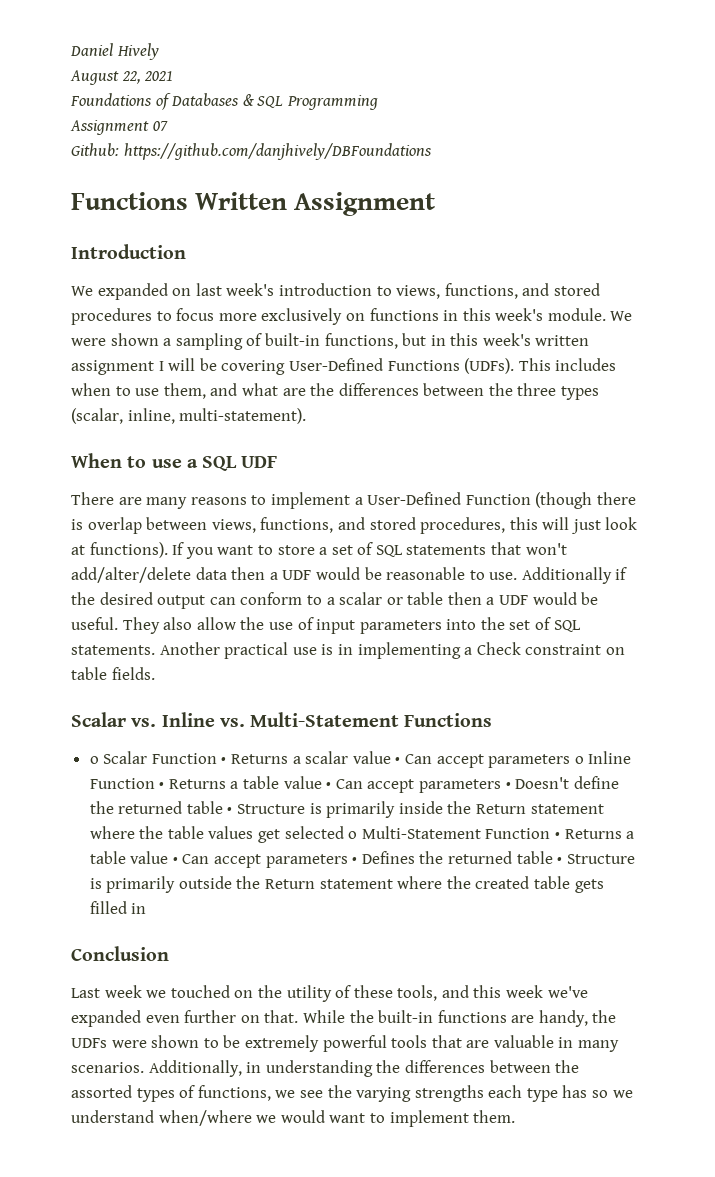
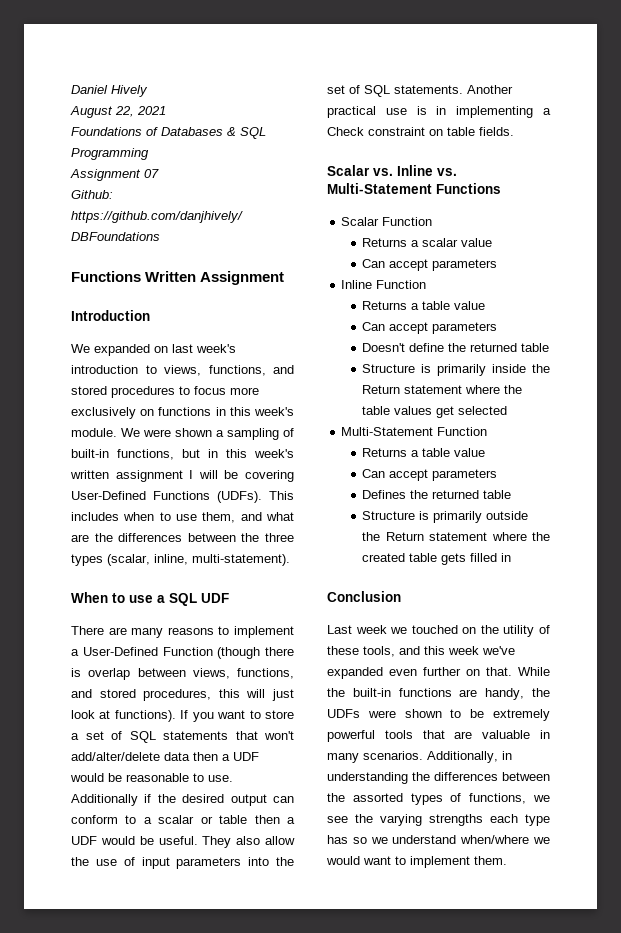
[89,756,99,764] o -> (501, 188) none
[221,757,227,764] • -> (433, 221) //
[395,754,584,768] • Can accept parameters o -> [362,259,498,271] // Can accept parameters //
[159,776,511,793] • Returns a table value • Can accept parameters • -> [362,301,486,310] [362,322,498,334] // Returns a table value // Can accept parameters //
[227,807,233,814] • -> (550, 347) //
[348,831,358,839] o -> (508, 410) //
[555,829,635,839] [89,851,358,868] • Returns a table value • Can accept parameters • -> [362,448,486,457] [362,469,498,481] // Returns a table value // Can accept parameters //
[557,857,563,864] • -> (512, 494) //

